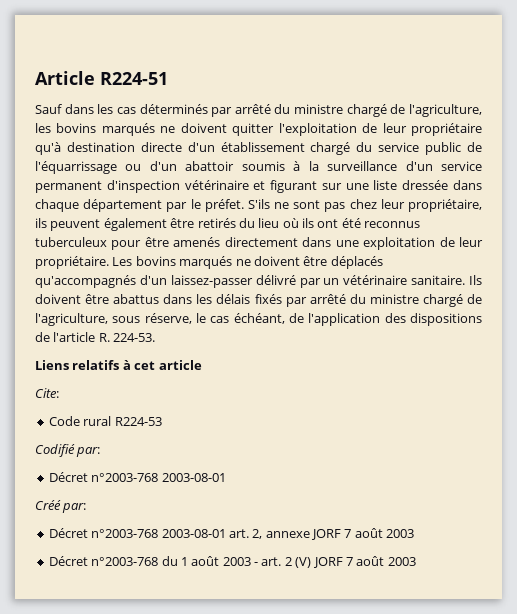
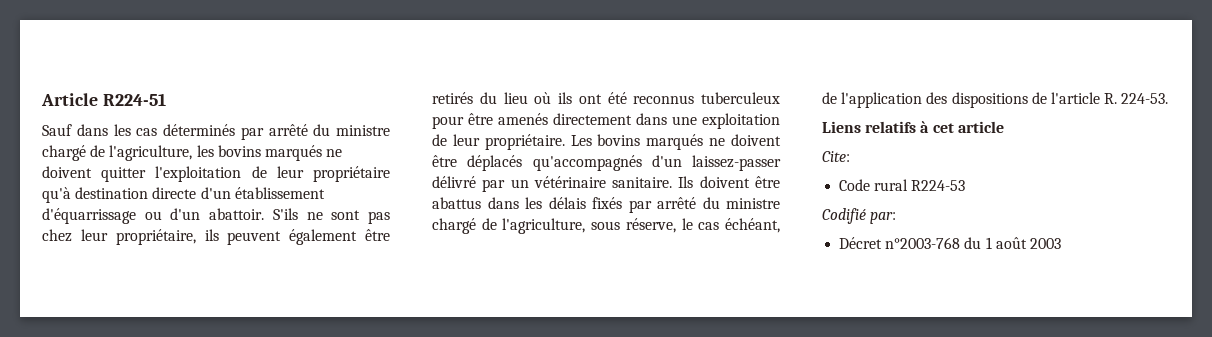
[310,142,483,155] [35,161,483,174] [35,180,482,193] [35,199,244,212] chargé du service public de l'équarrissage ou d'un abattoir soumis à la surveillance d'un service permanent d'inspection vétérinaire et figurant sur une liste dressée dans chaque département par le préfet. -> [42,208,265,224] d'équarrissage ou d'un abattoir.
[48,472,226,482] [35,500,87,513] [48,528,415,540] // Décret n°2003-768 2003-08-01 // Créé par: // Décret n°2003-768 2003-08-01 art. 2, annexe JORF 7 août 2003 -> (897, 218) none
[254,556,416,568] - art. 2 (V) JORF 7 août 2003 -> (1061, 243) none

